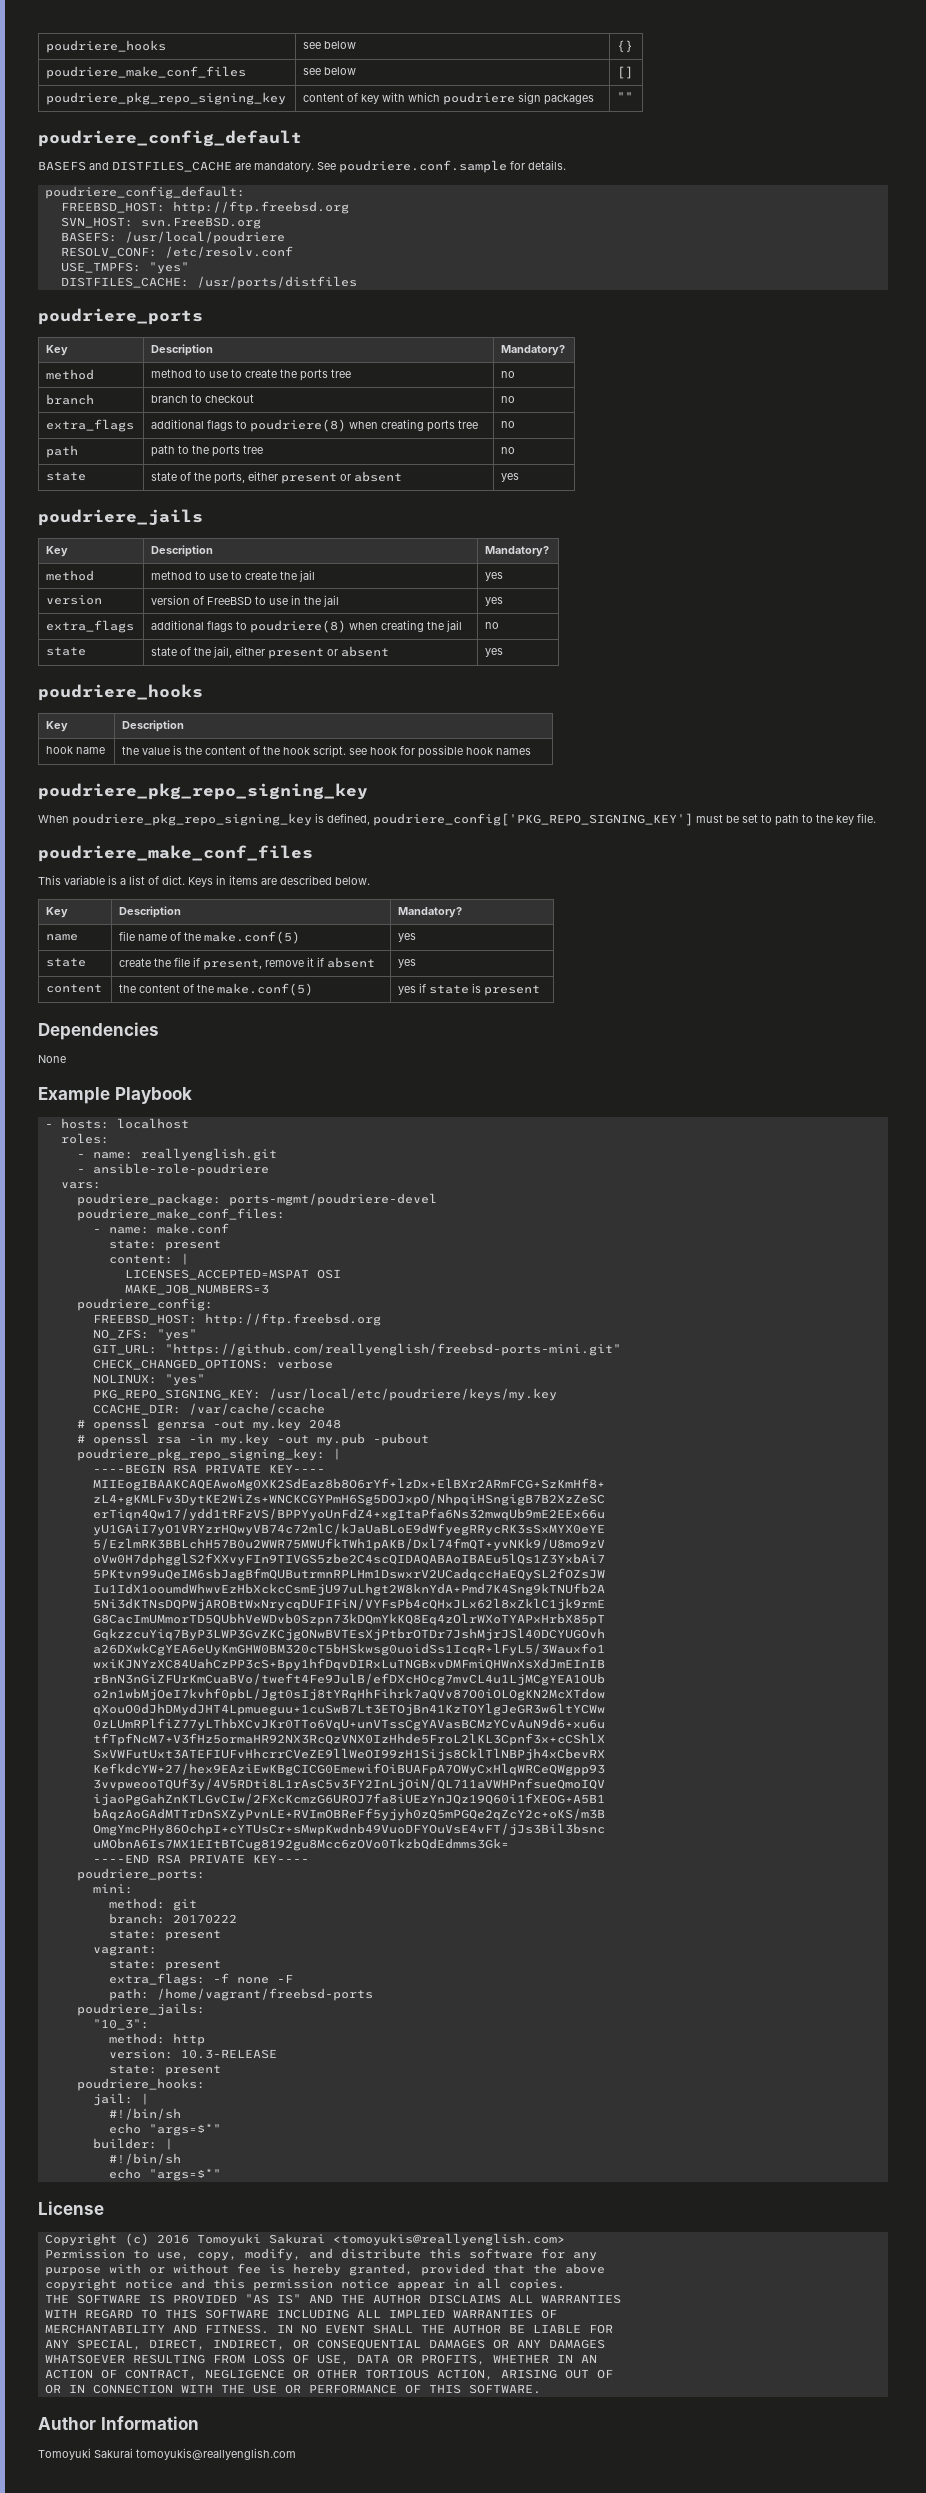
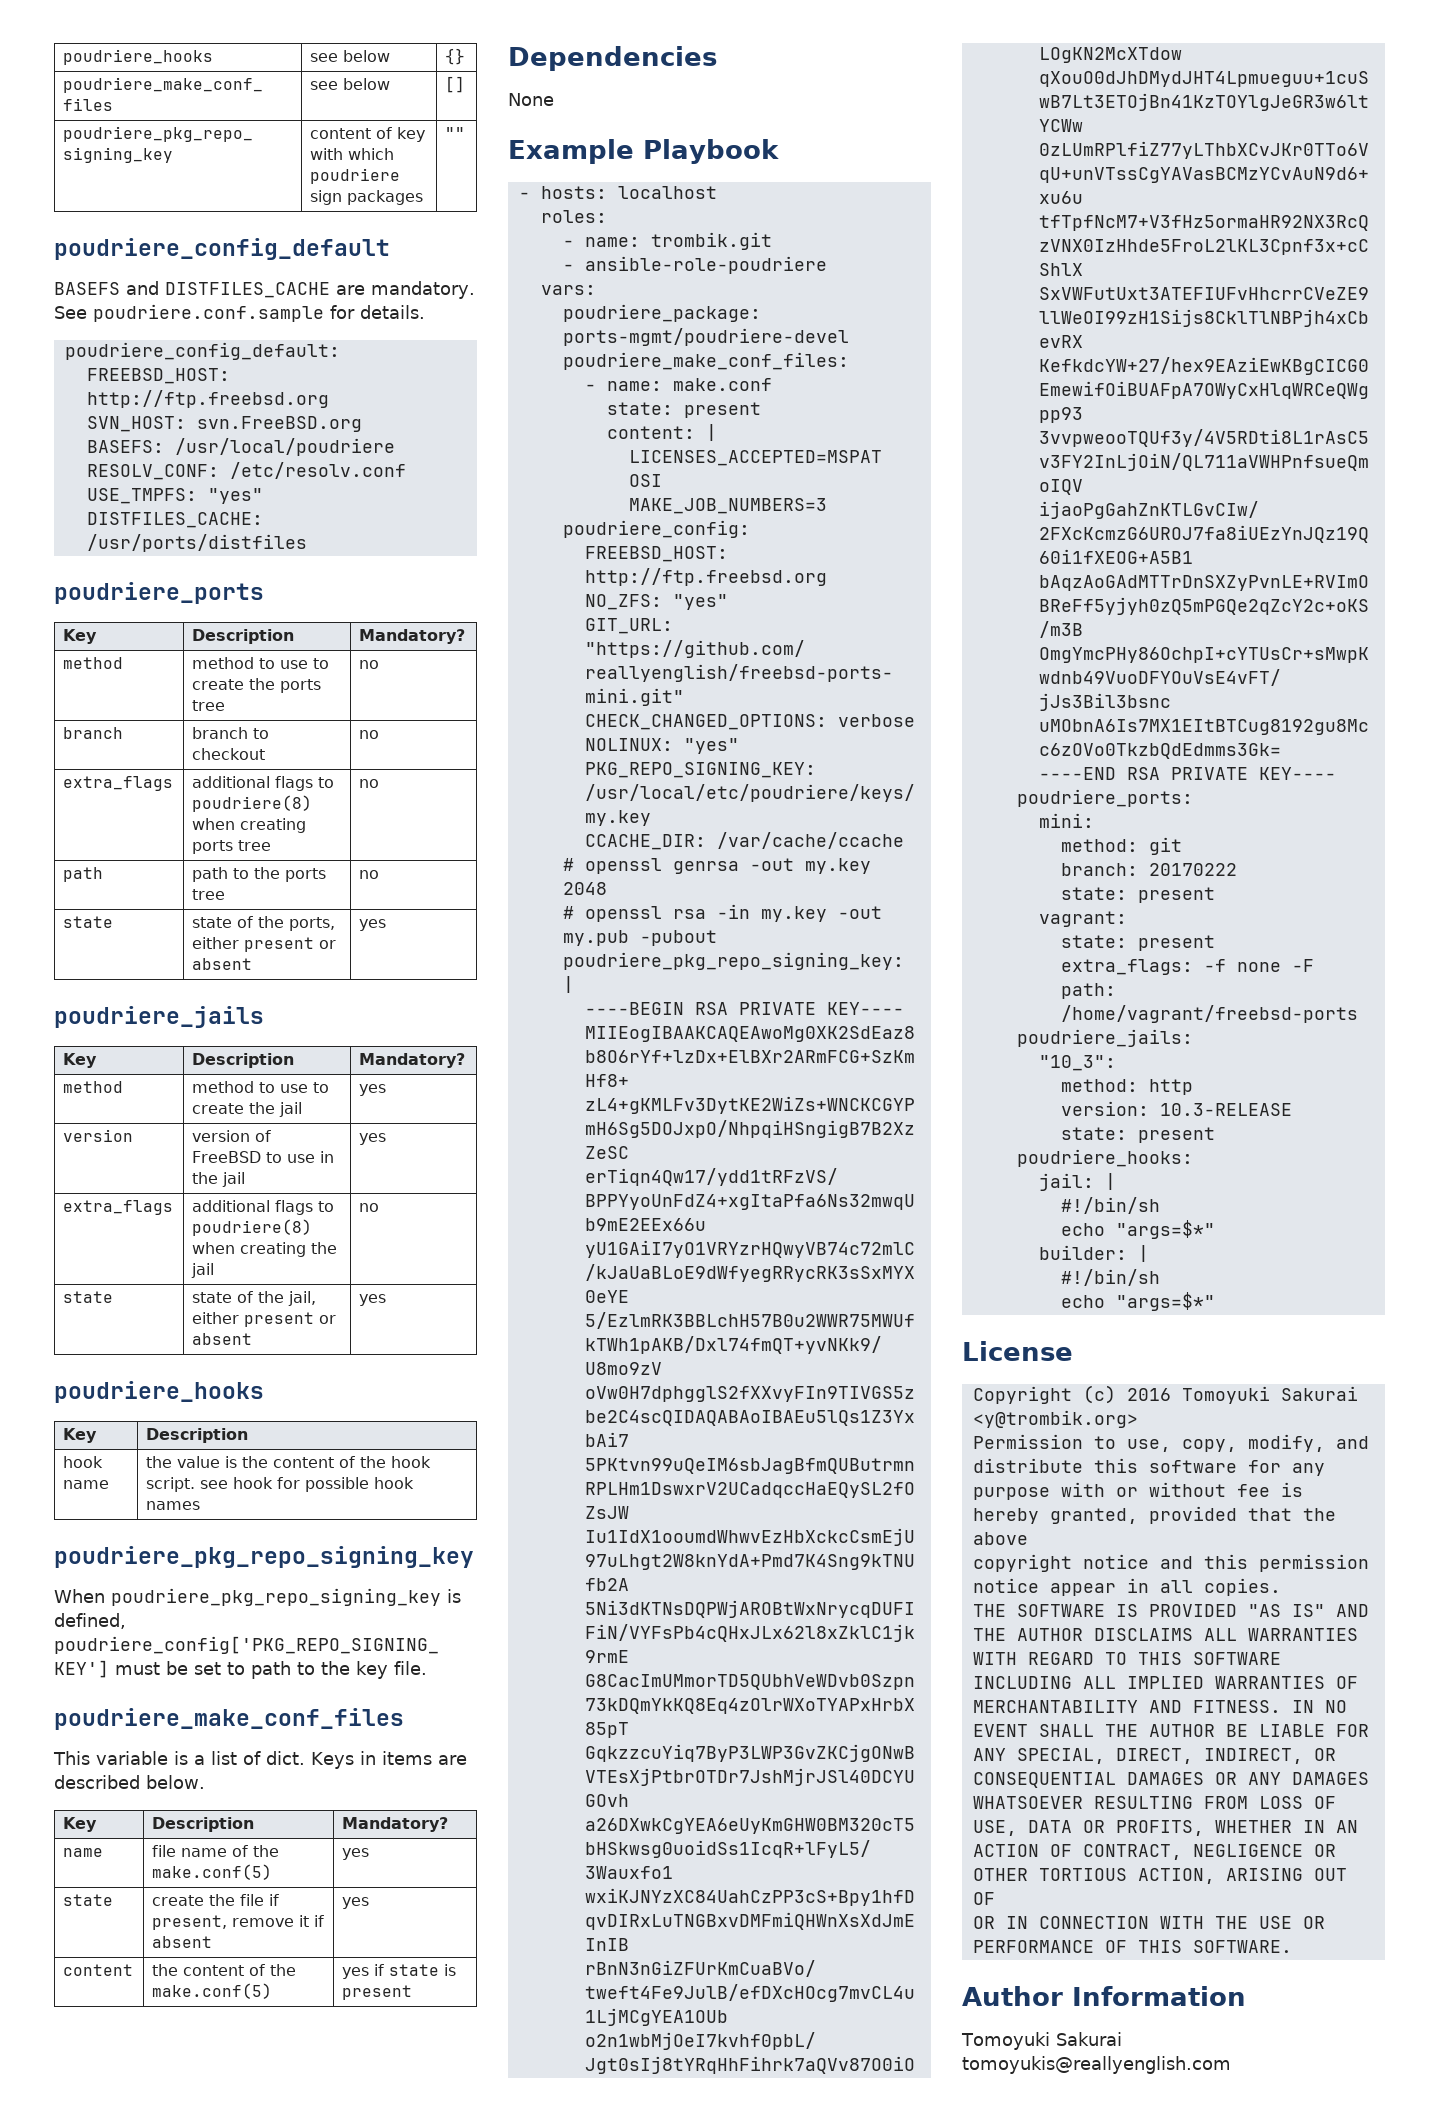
[140,1148,277,1161] reallyenglish.git -> [650,232,772,250] trombik.git
[332,2233,565,2246] <tomoyukis@reallyenglish.com> -> [972,1410,1138,1428] <y@trombik.org>

